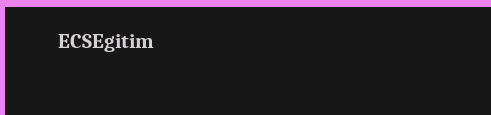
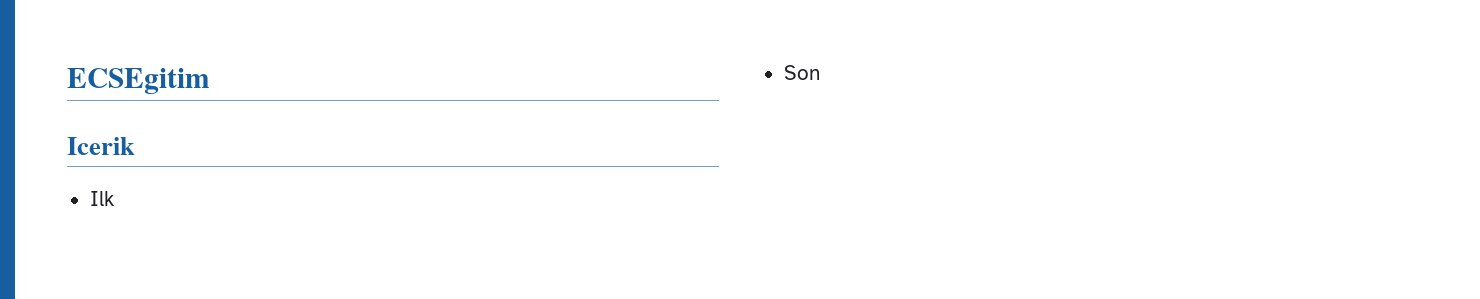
(154, 43) none -> [67,137,135,155] [89,191,115,206] [783,65,820,80] // Icerik // Ilk // Son

